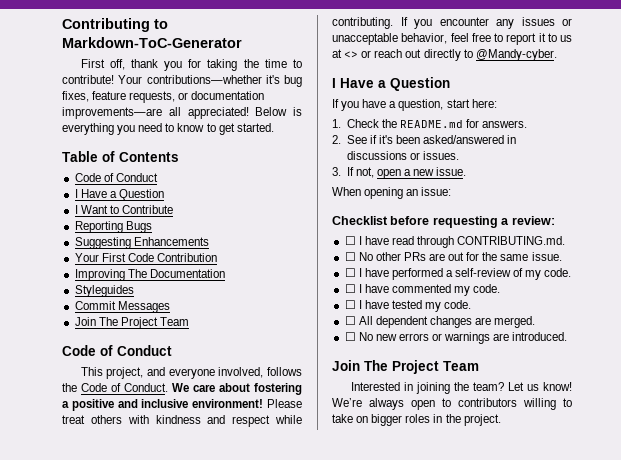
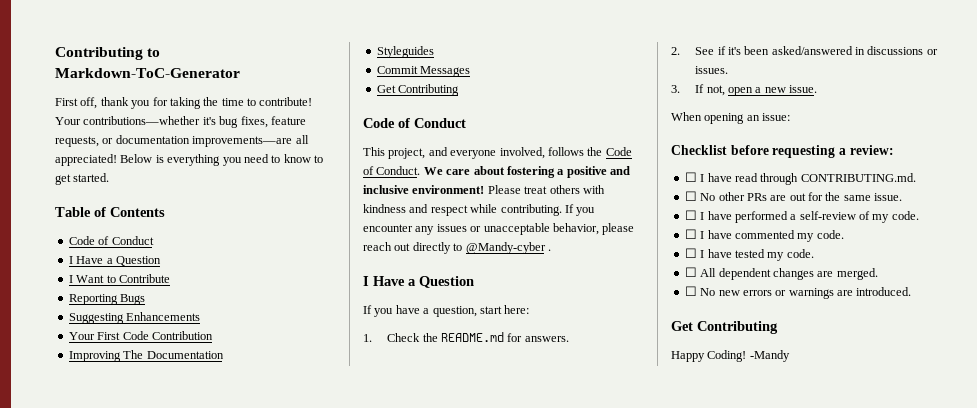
[74,317,189,329] Join The Project Team -> [376,84,460,96] Get Contributing
[450,33,572,45] [332,49,372,58] feel free to report it to us at <> or -> [602,223,635,235] please
[475,49,557,61] @Mandy-cyber. -> [465,242,551,254] @Mandy-cyber .
[332,360,479,374] [350,382,572,394] [332,398,572,410] [332,414,501,426] Join The Project Team // Interested in joining the team? Let us know! We’re always open to contributors willing to take on bigger roles in the project. -> [671,321,778,334] [671,350,790,362] Get Contributing // Happy Coding! -Mandy

